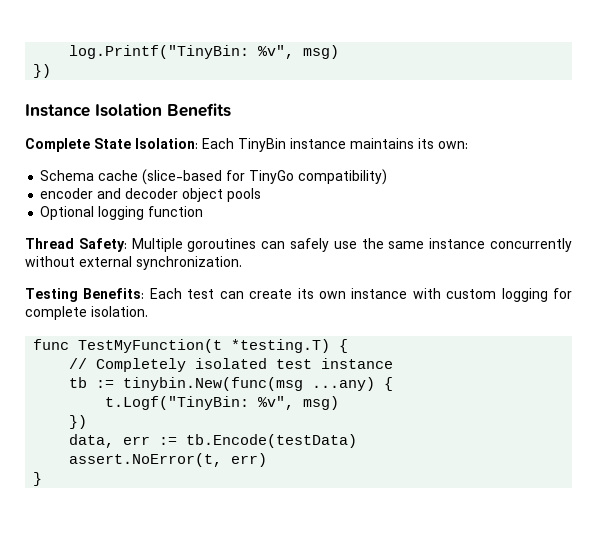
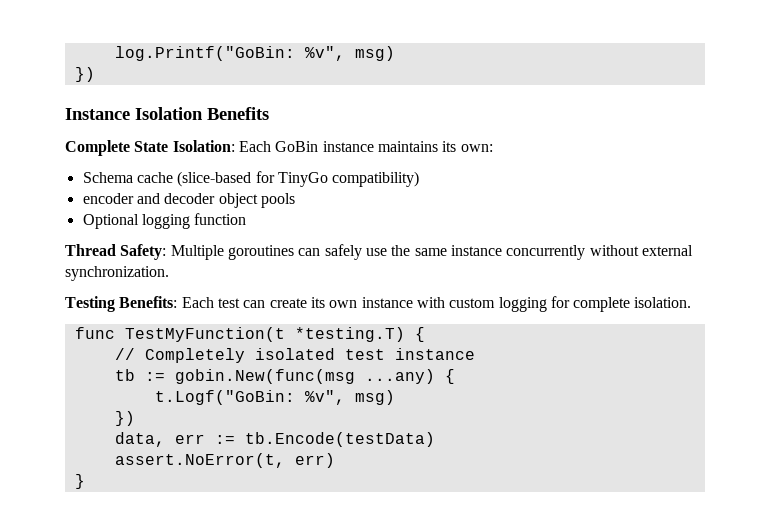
[69,45,250,59] log.Printf("TinyBin: -> [114,46,295,61] log.Printf("GoBin:
[238,138,286,152] TinyBin -> [275,141,319,152] GoBin
[123,377,304,391] tinybin.New(func(msg -> [174,369,355,384] gobin.New(func(msg
[105,396,250,410] t.Logf("TinyBin: -> [154,390,295,405] t.Logf("GoBin:

